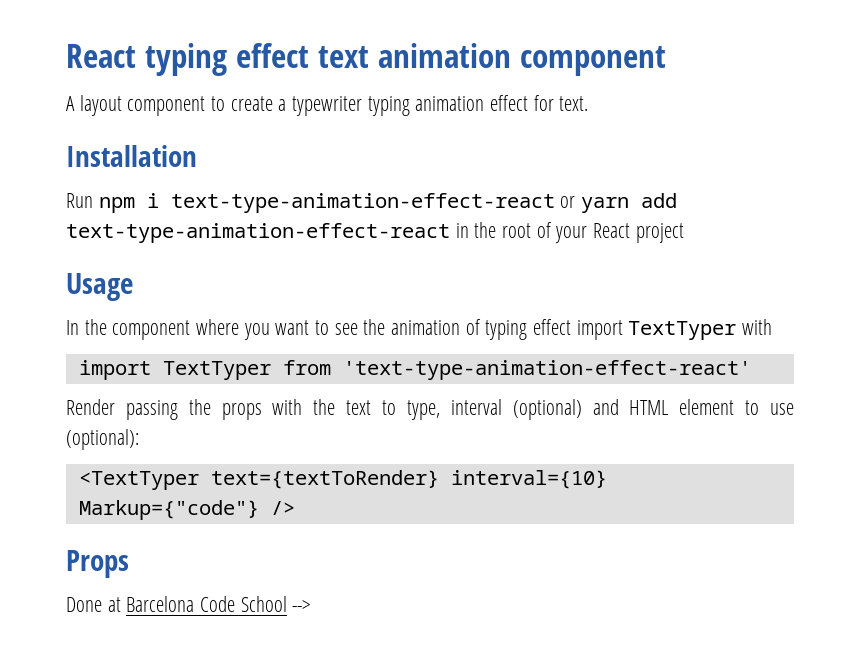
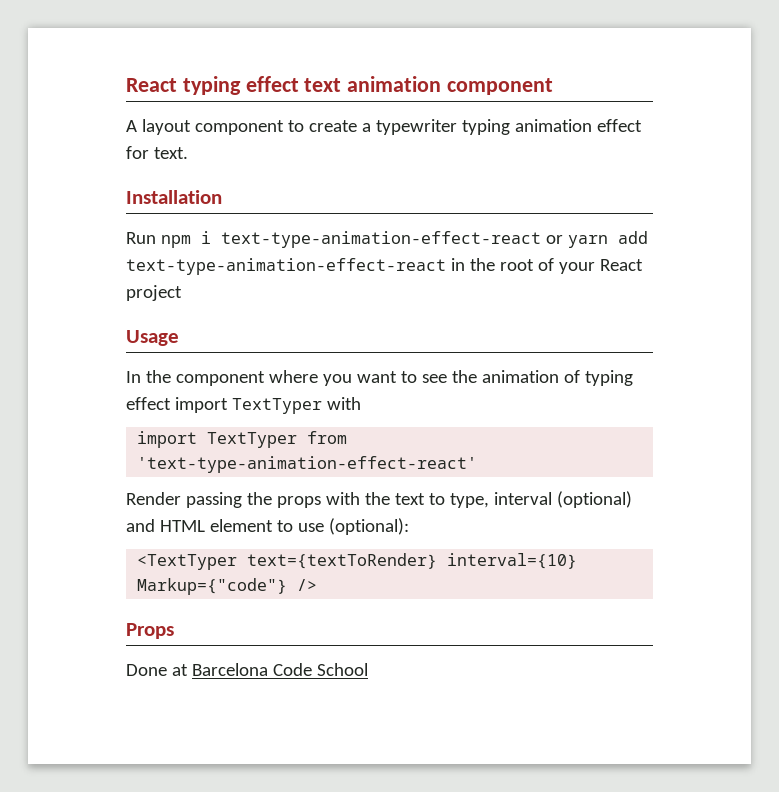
[292,600,311,612] --> -> (368, 669) none

